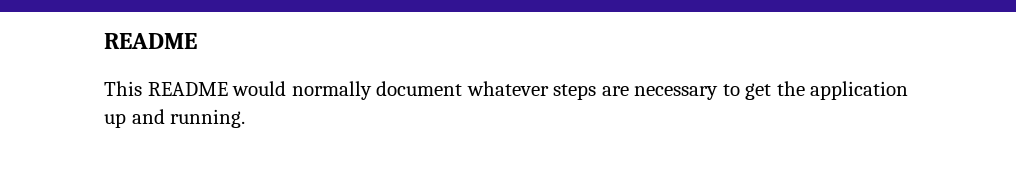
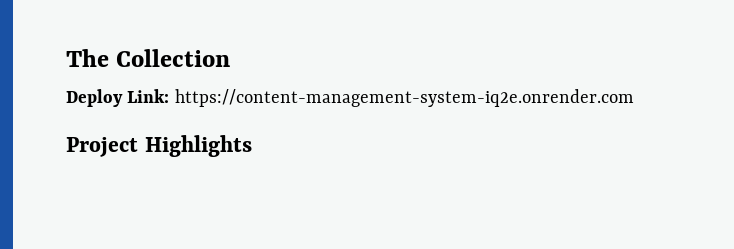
[104,33,197,49] [104,81,909,100] [104,109,246,128] README // This README would normally document whatever steps are necessary to get the application up and running. -> [66,49,231,67] [66,89,634,107] [66,135,252,157] The Collection // Deploy Link: https://content-management-system-iq2e.onrender.com // Project Highlights

